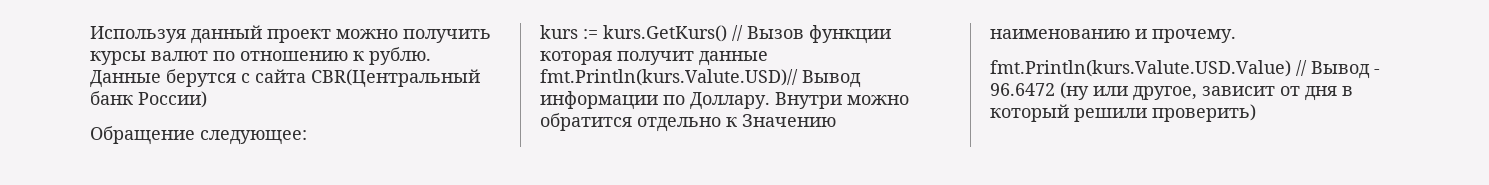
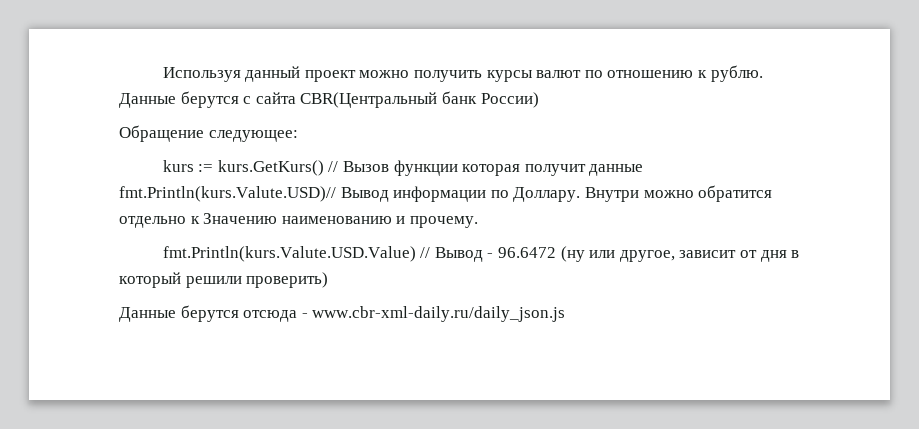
(1256, 113) none -> [119,305,566,322] // Данные берутся отсюда - www.cbr-xml-daily.ru/daily_json.js

